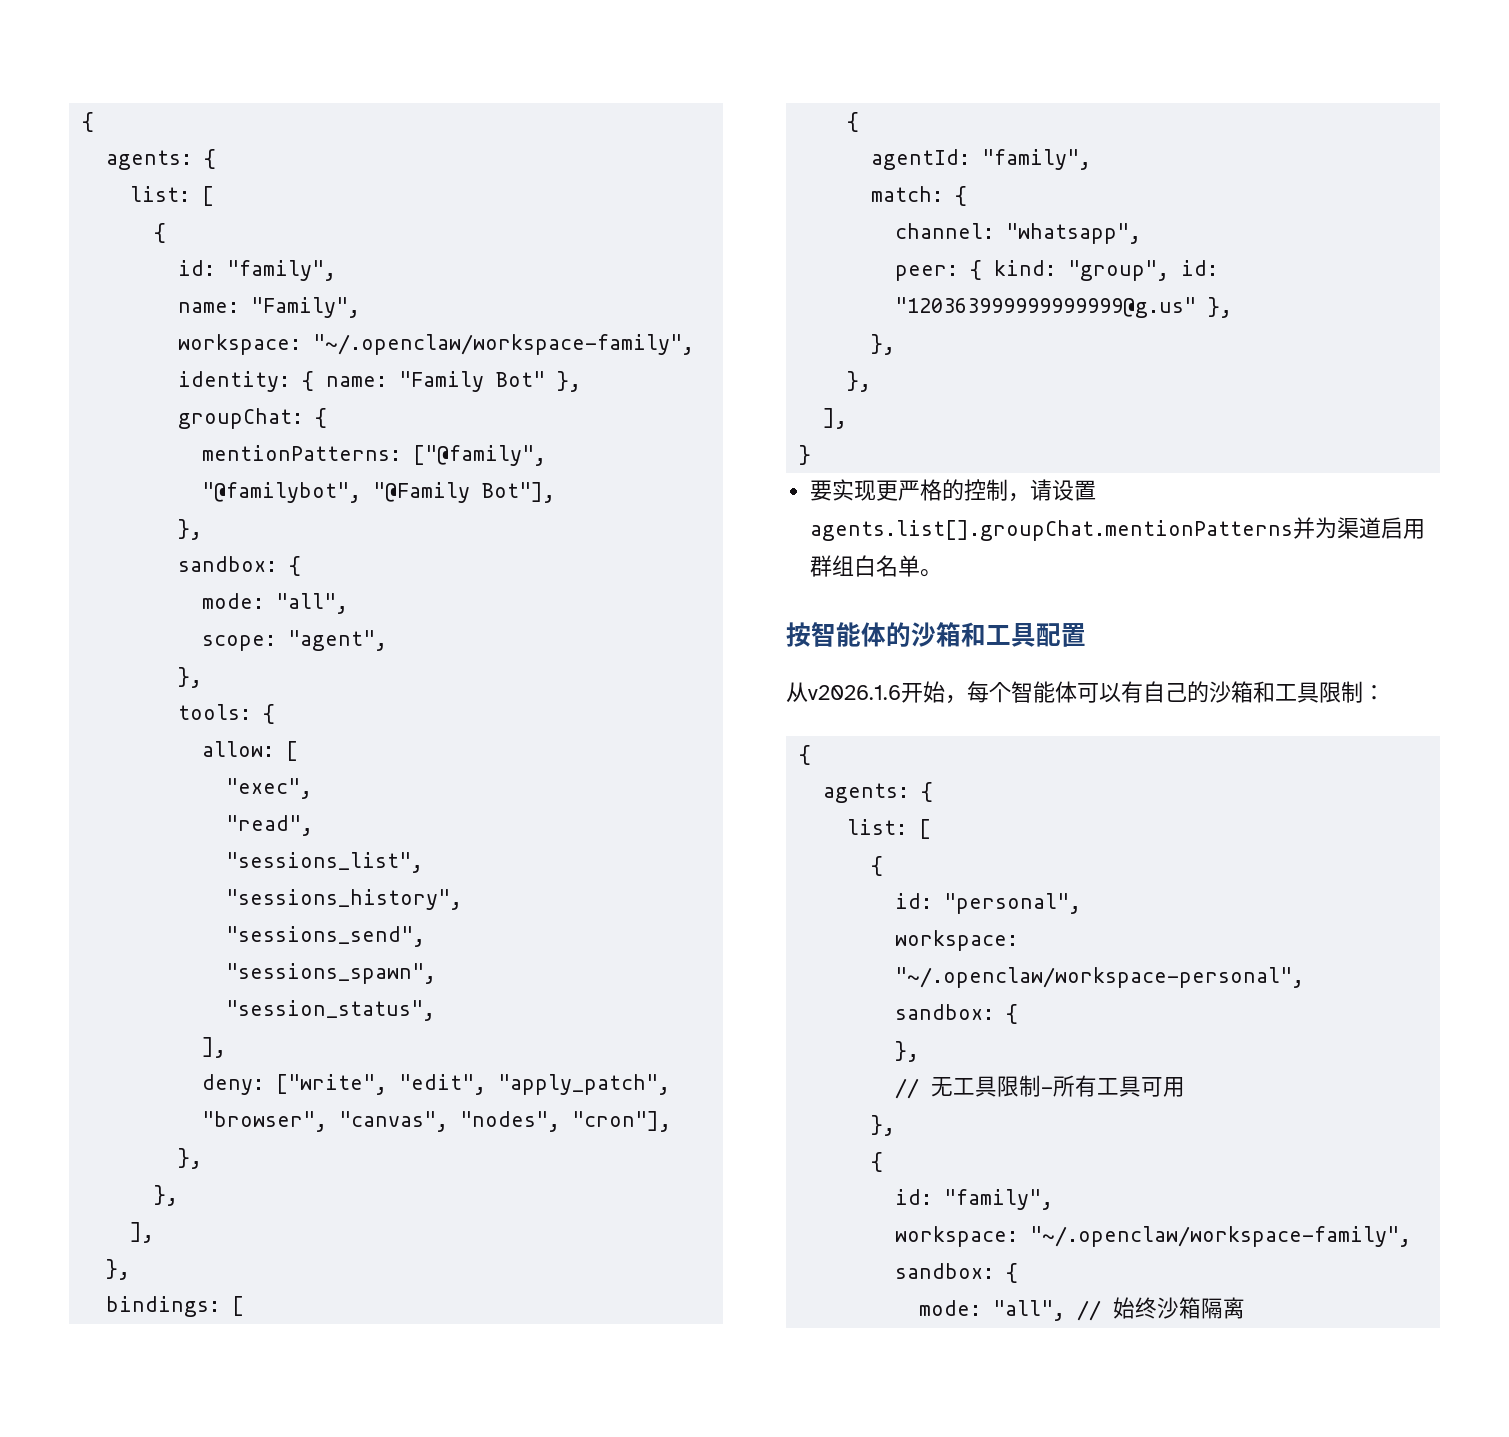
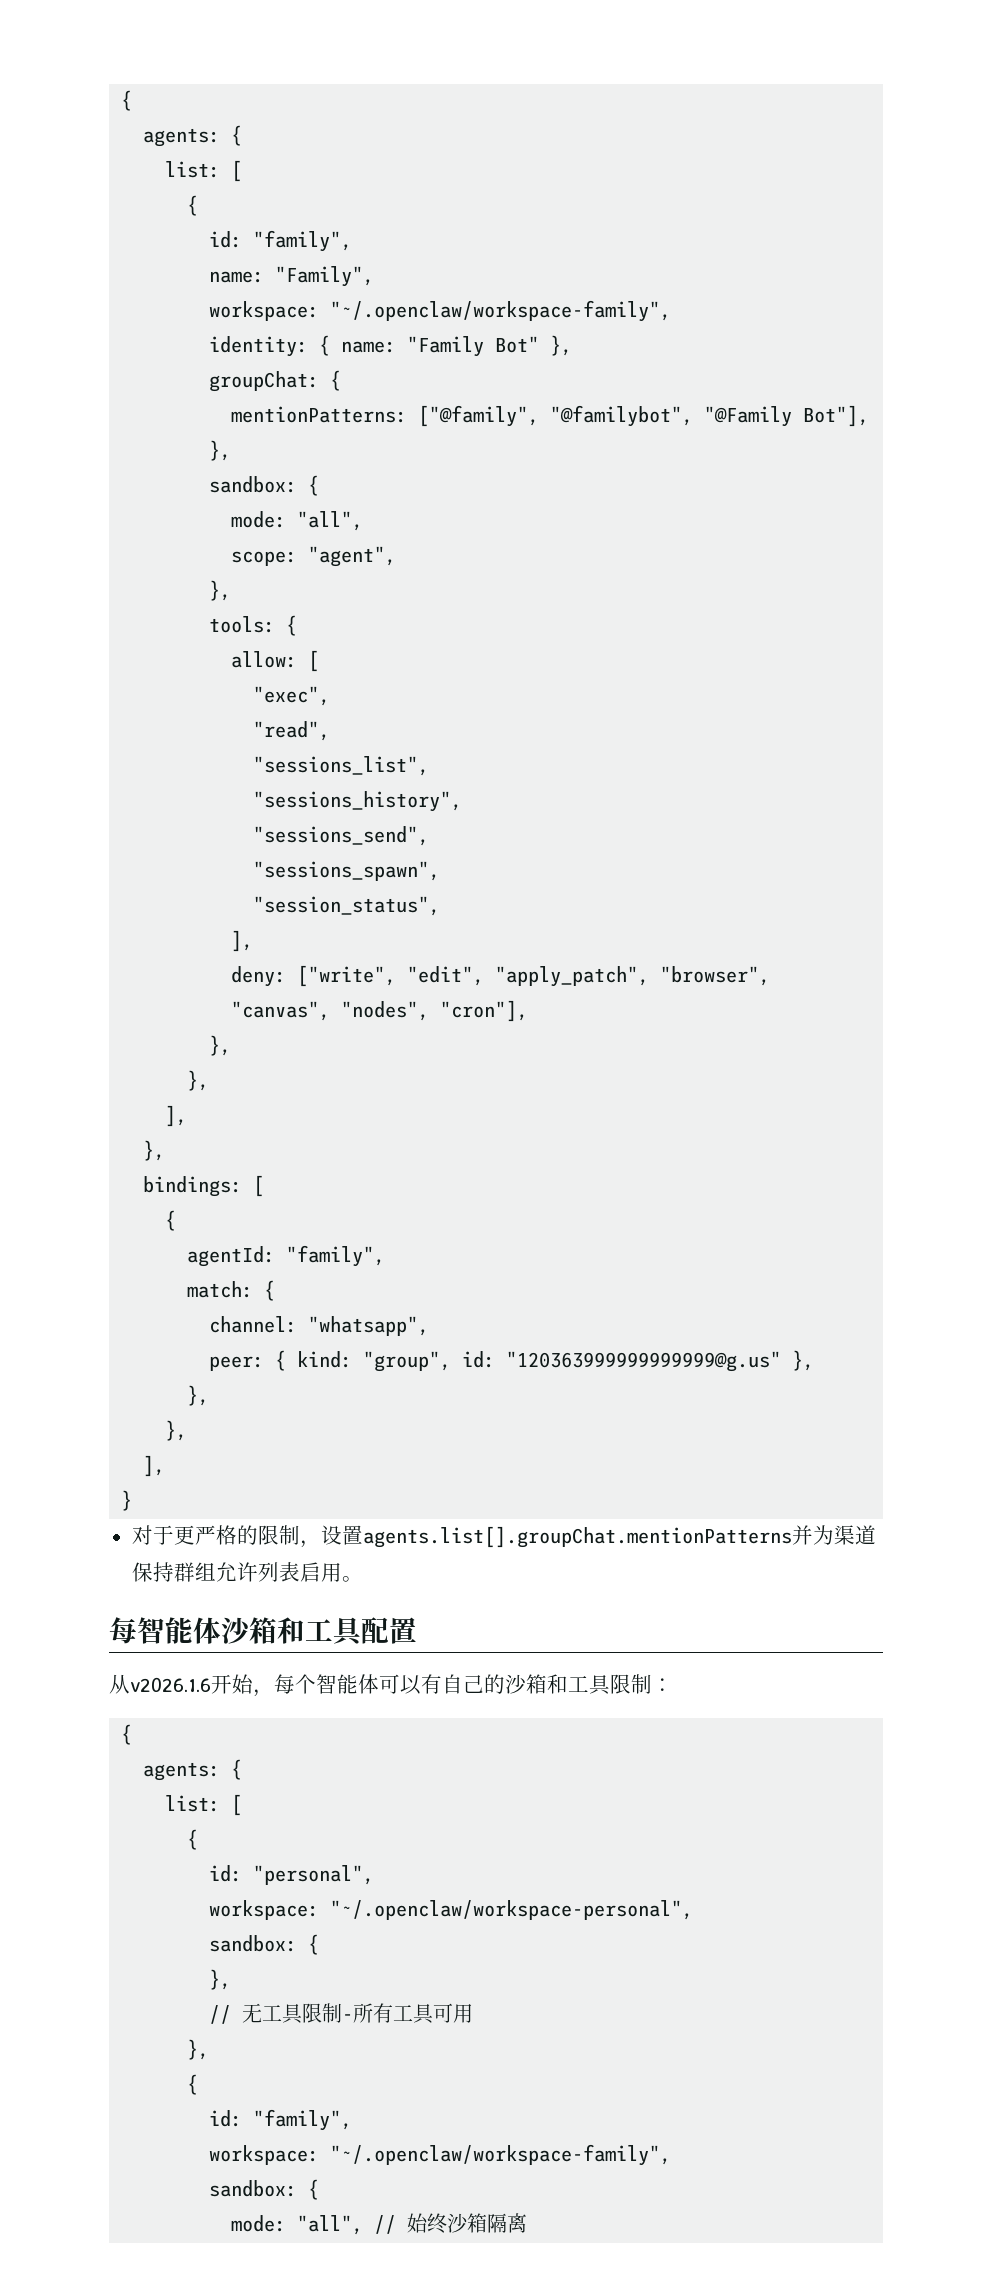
[810,479,877,501] 要实现 -> [131,1525,174,1545] 对于
[964,479,1053,502] 控制，请 -> [257,1525,321,1548] 限制，
[1381,517,1426,539] [810,555,943,577] [786,622,911,647] 启用群组白名单。 // 按智能体的 -> [131,1562,363,1582] [109,1617,221,1644] 保持群组允许列表启用。 // 每智能体

